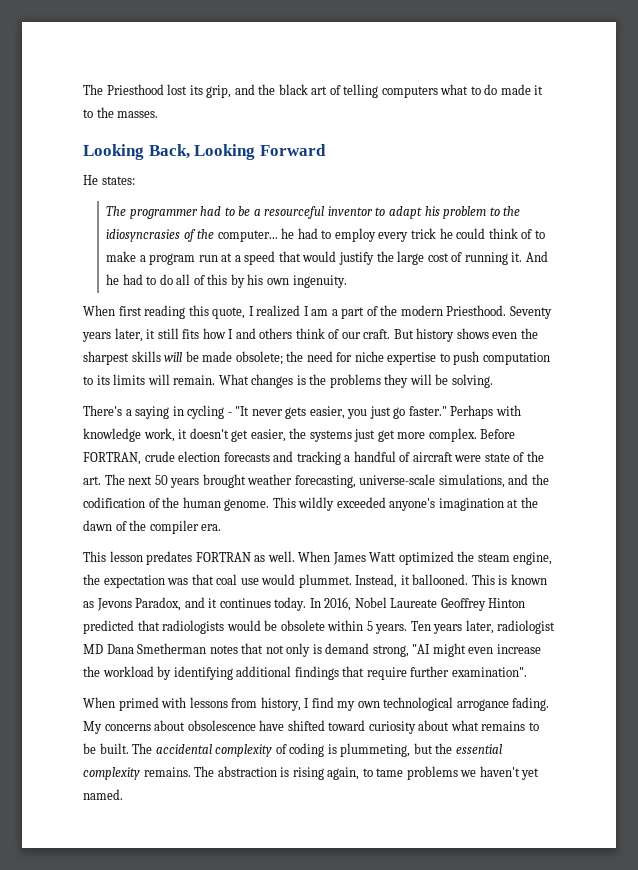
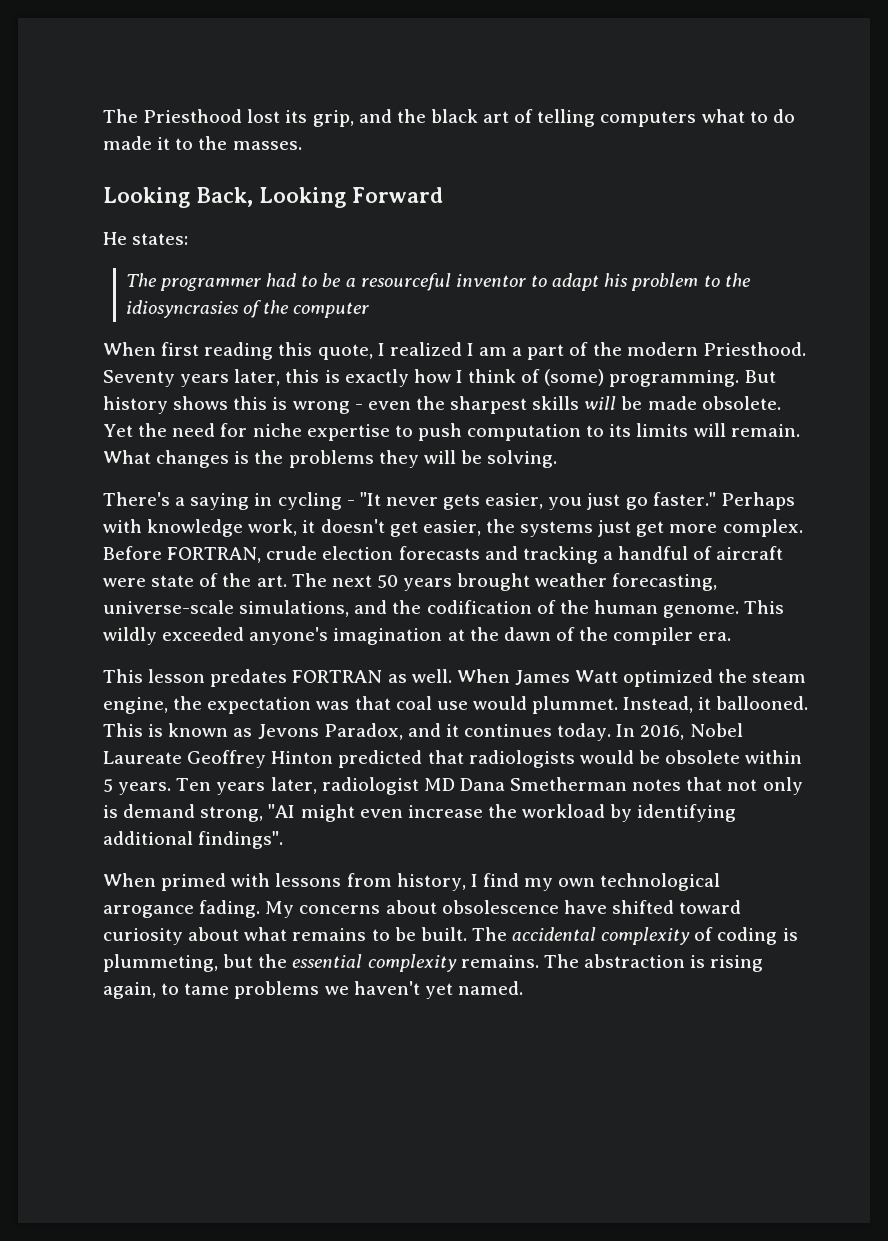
[217,228,545,242] [106,251,548,265] [106,274,347,288] computer... he had to employ every trick he could think of to make a program run at a speed that would justify the large cost of running it. And he had to do all of this by his own ingenuity. -> [293,302,370,318] computer
[146,328,489,342] it still fits how I and others think of our craft. But history shows -> [285,369,776,387] [103,396,363,414] this is exactly how I think of (some) programming. But history shows this is wrong -
[235,351,283,365] obsolete; -> [701,396,781,410] [103,424,133,437] obsolete. Yet
[294,666,527,680] findings that require further examination". -> [198,831,284,849] findings".

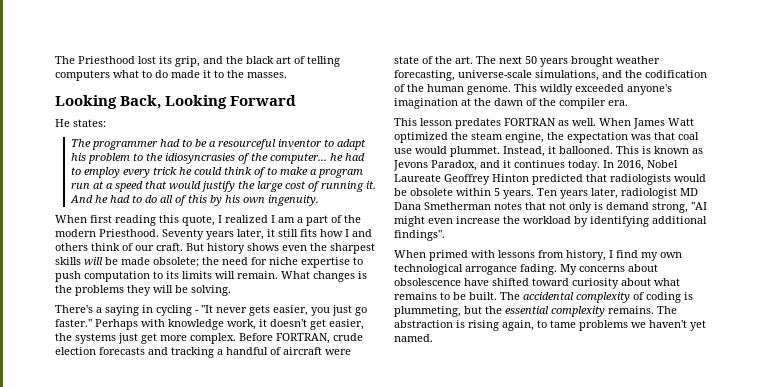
[293,302,370,318] computer -> [269,153,365,164] [70,167,363,178] [70,181,376,192] [69,195,319,206] computer... he had to employ every trick he could think of to make a program run at a speed that would justify the large cost of running it. And he had to do all of this by his own ingenuity.
[285,369,776,387] [103,396,363,414] this is exactly how I think of (some) programming. But history shows this is wrong - -> [267,229,372,237] [55,243,279,254] it still fits how I and others think of our craft. But history shows
[701,396,781,410] [103,424,133,437] obsolete. Yet -> [153,257,199,267] obsolete;

